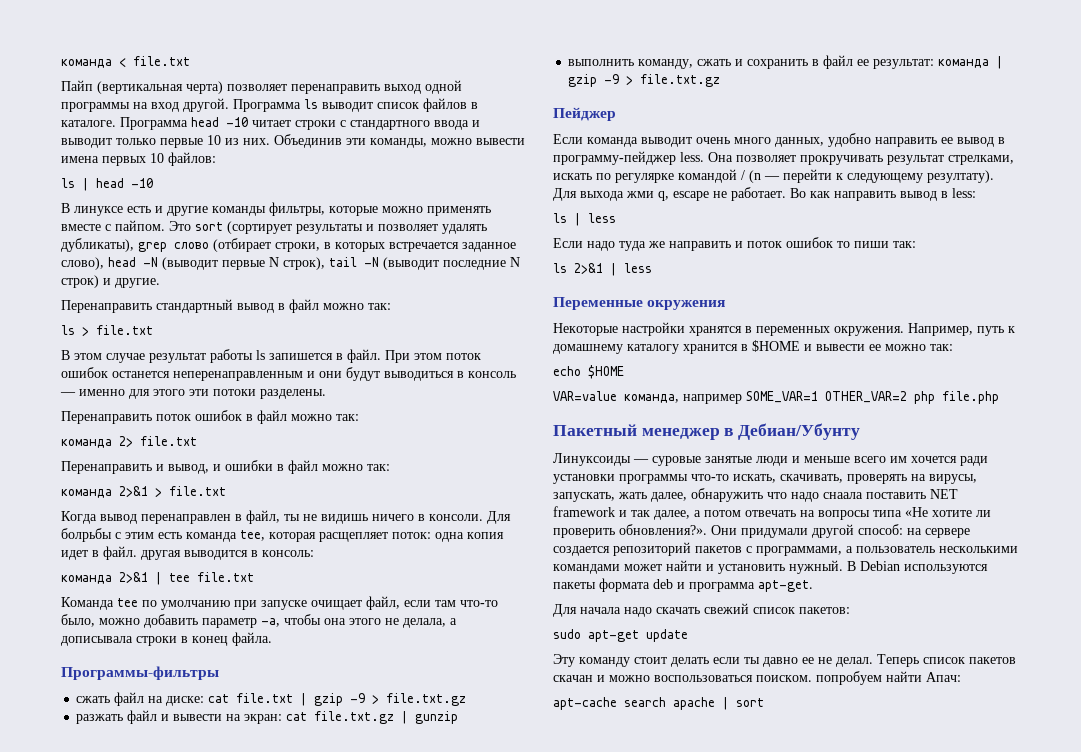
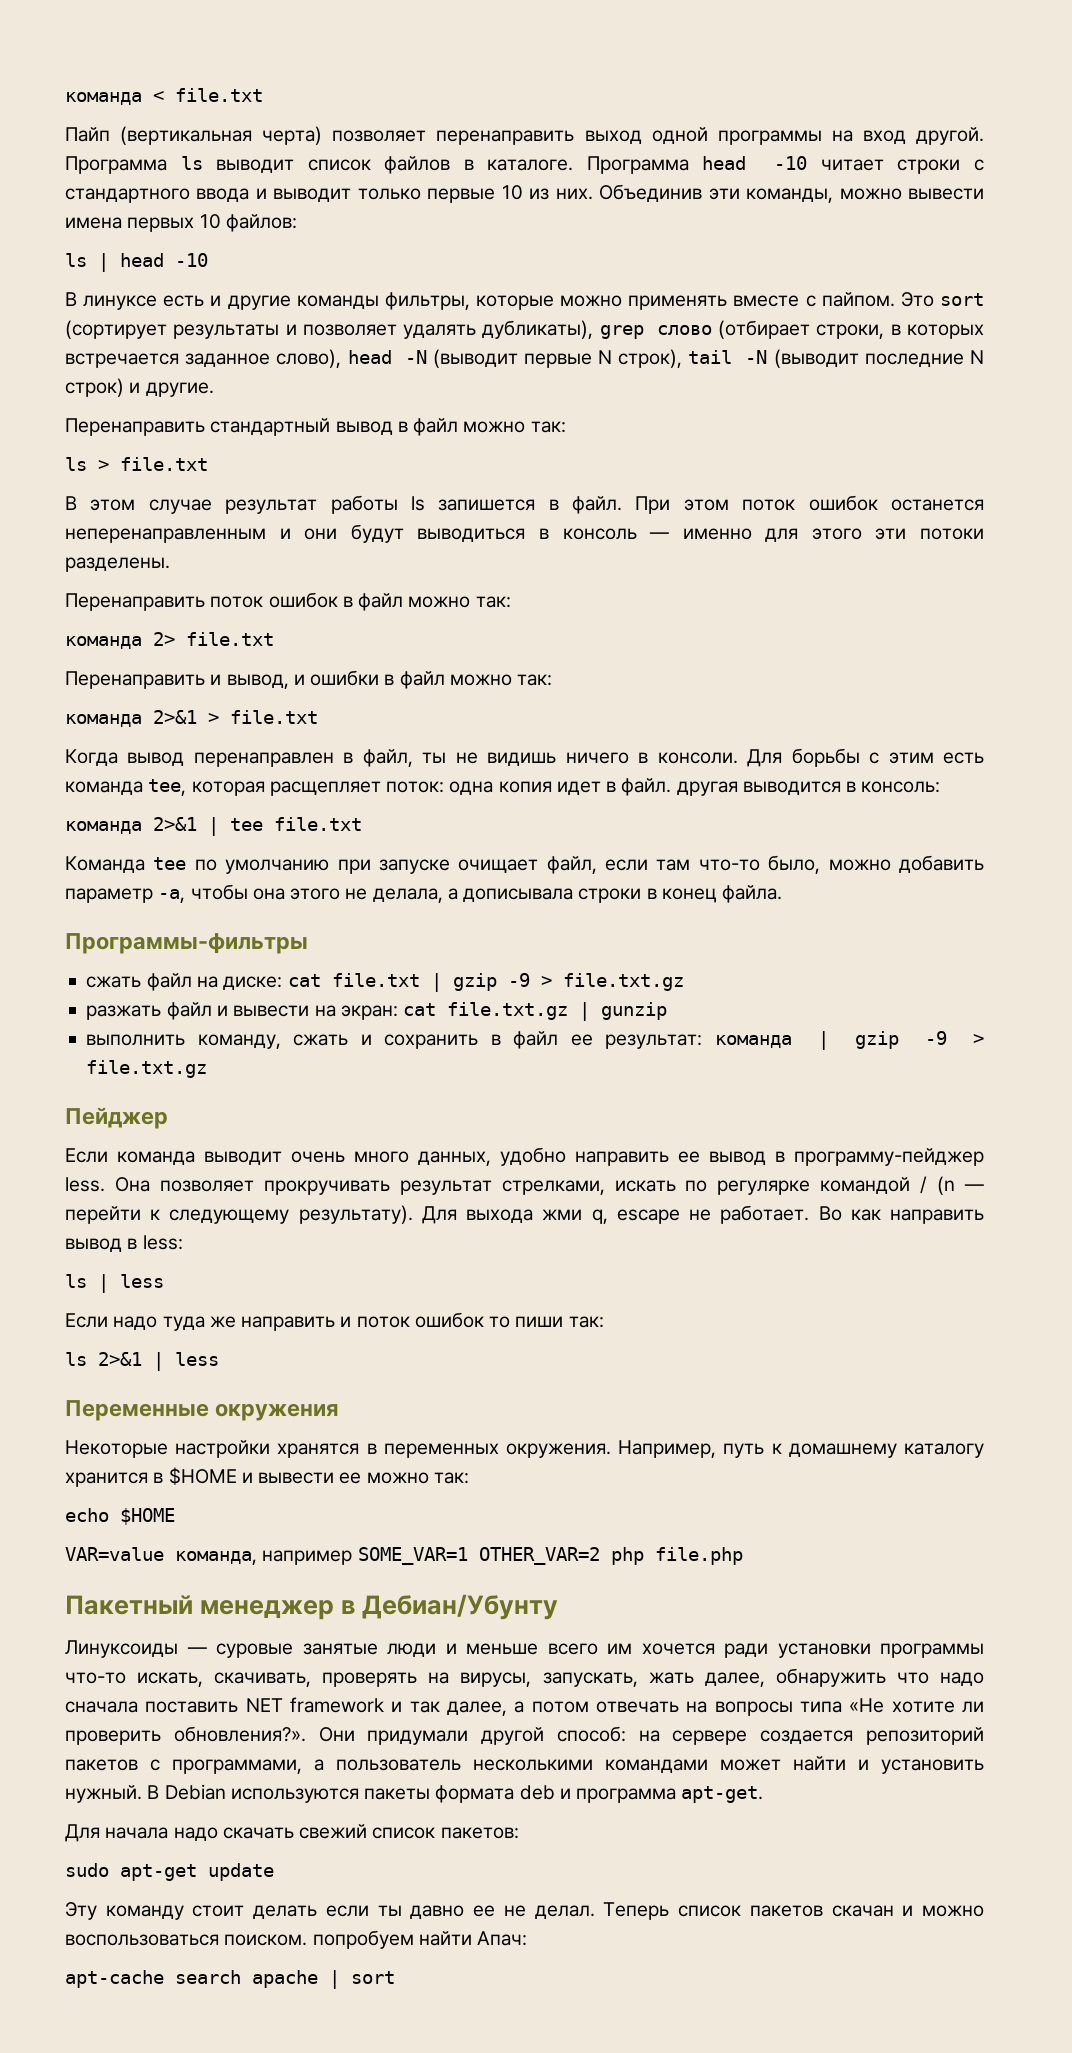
[61,528,112,542] болрьбы -> [791,748,860,767] борьбы
[927,170,994,183] резултату). -> [298,1205,413,1224] результату).
[823,492,863,499] снаала -> [65,1701,138,1713] сначала

